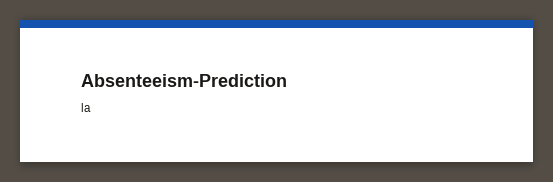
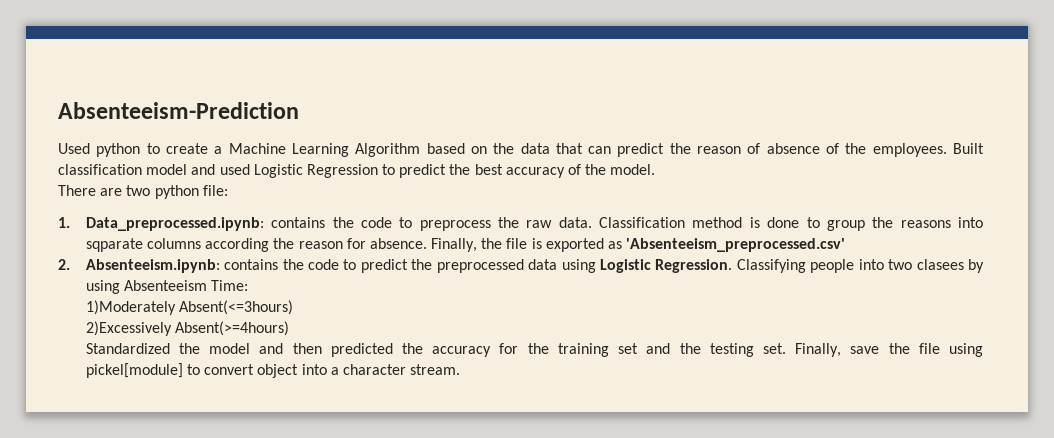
[81,103,91,112] la -> [58,143,985,157] [58,164,656,178] [58,185,228,199] [58,217,984,231] [85,238,846,252] [58,259,984,273] [85,280,249,294] [85,300,293,315] [85,321,289,336] [85,343,983,357] [85,363,461,378] Used python to create a Machine Learning Algorithm based on the data that can predict the reason of absence of the employees. Built classification model and used Logistic Regression to predict the best accuracy of the model. // There are two python file: // 1. Data_preprocessed.ipynb: contains the code to preprocess the raw data. Classification method is done to group the reasons into sqparate columns according the reason for absence. Finally, the file is exported as 'Absenteeism_preprocessed.csv' // 2. Absenteeism.ipynb: contains the code to predict the preprocessed data using Logistic Regression. Classifying people into two clasees by using Absenteeism Time: // 1)Moderately Absent(<=3hours) // 2)Excessively Absent(>=4hours) // Standardized the model and then predicted the accuracy for the training set and the testing set. Finally, save the file using pickel[module] to convert object into a character stream.

